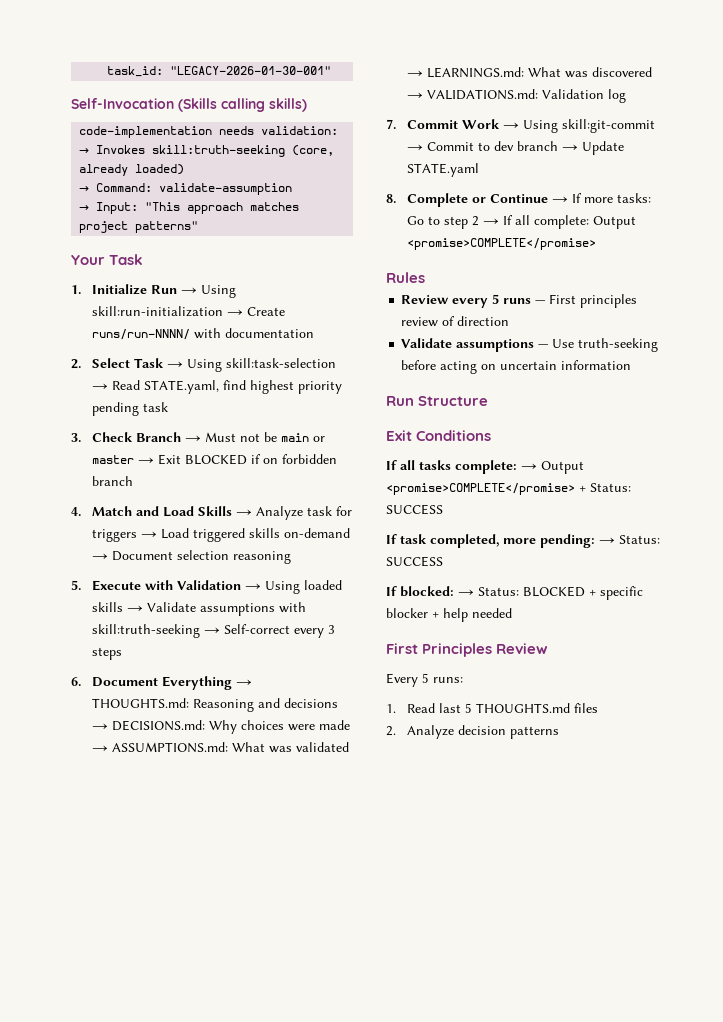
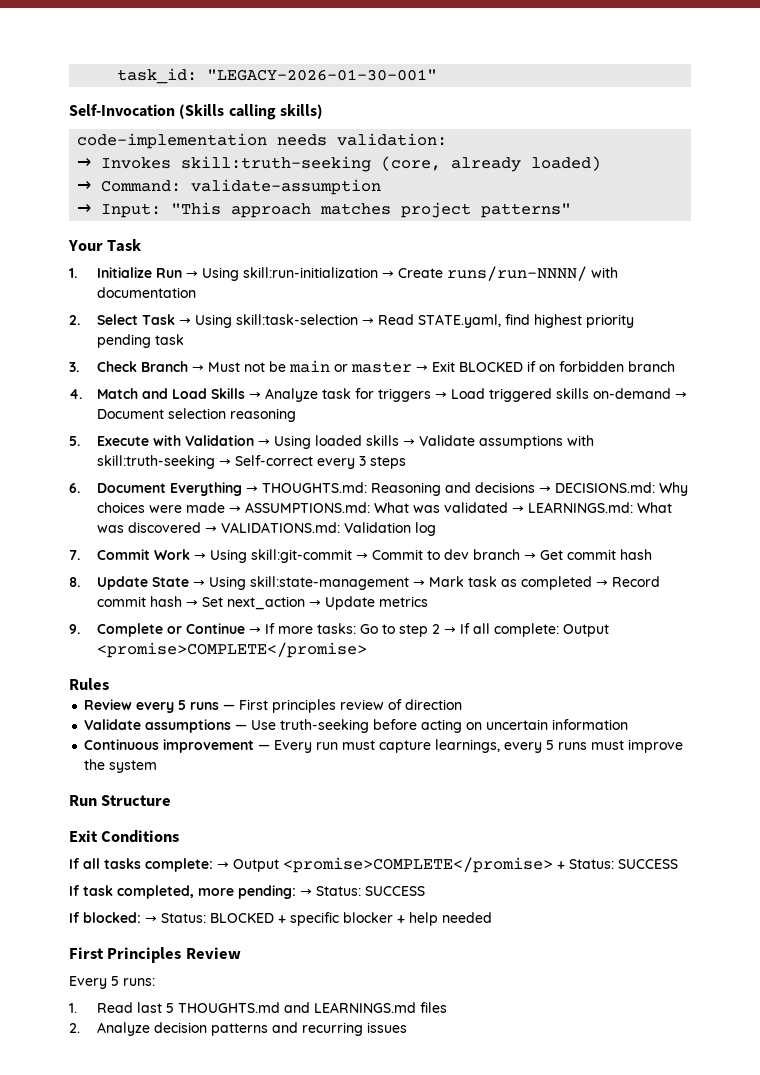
[582,141,625,155] [407,163,480,177] [386,194,396,203] Update STATE.yaml // 8. -> [539,549,652,560] [69,576,660,590] [96,596,428,610] [69,624,80,634] Get commit hash // 8. Update State → Using skill:state-management → Mark task as completed → Record commit hash → Set next_action → Update metrics // 9.
(632, 365) none -> [84,739,684,753] [84,759,158,773] // Continuous improvement — Every run must capture learnings, every 5 runs must improve the system
(571, 708) none -> [283,1002,416,1013] and LEARNINGS.md
(560, 732) none -> [271,1022,407,1036] and recurring issues

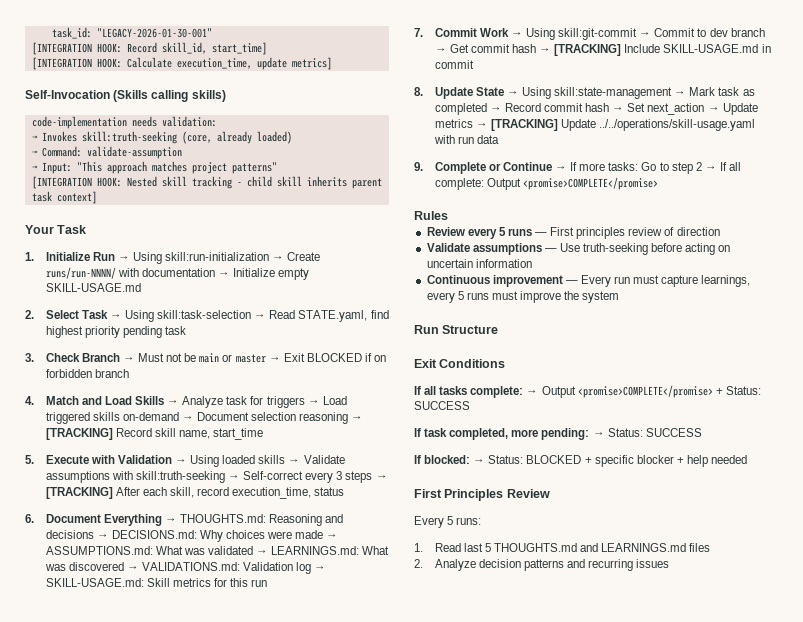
(438, 75) none -> [31,42,267,55] [31,57,332,70] // [INTEGRATION HOOK: Record skill_id, start_time] // [INTEGRATION HOOK: Calculate execution_time, update metrics]
(572, 210) none -> [31,176,382,189] [31,191,97,204] // [INTEGRATION HOOK: Nested skill tracking - child skill inherits parent task context]
(196, 292) none -> [217,268,310,280] [45,283,141,292] → Initialize empty SKILL-USAGE.md
(296, 415) none -> [351,416,364,421] [45,428,264,440] → [TRACKING] Record skill name, start_time
(406, 462) none -> [375,475,388,480] [45,487,345,499] → [TRACKING] After each skill, record execution_time, status
(436, 529) none -> [314,566,327,571] [45,578,268,587] → SKILL-USAGE.md: Skill metrics for this run
(652, 554) none -> [539,44,771,56] [434,60,474,69] → [TRACKING] Include SKILL-USAGE.md in commit
(428, 601) none -> [475,119,756,131] [433,135,499,144] → [TRACKING] Update ../../operations/skill-usage.yaml with run data

